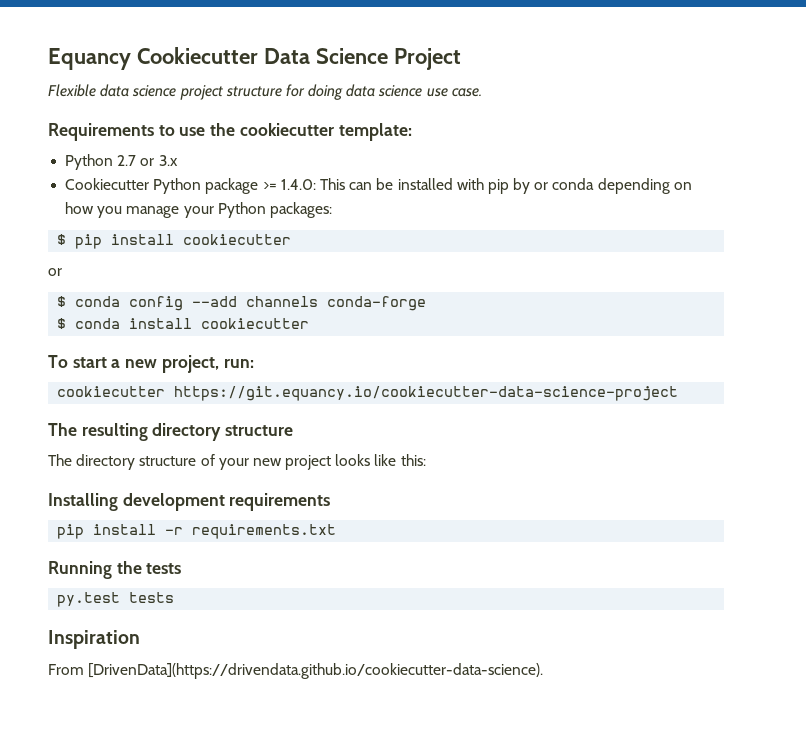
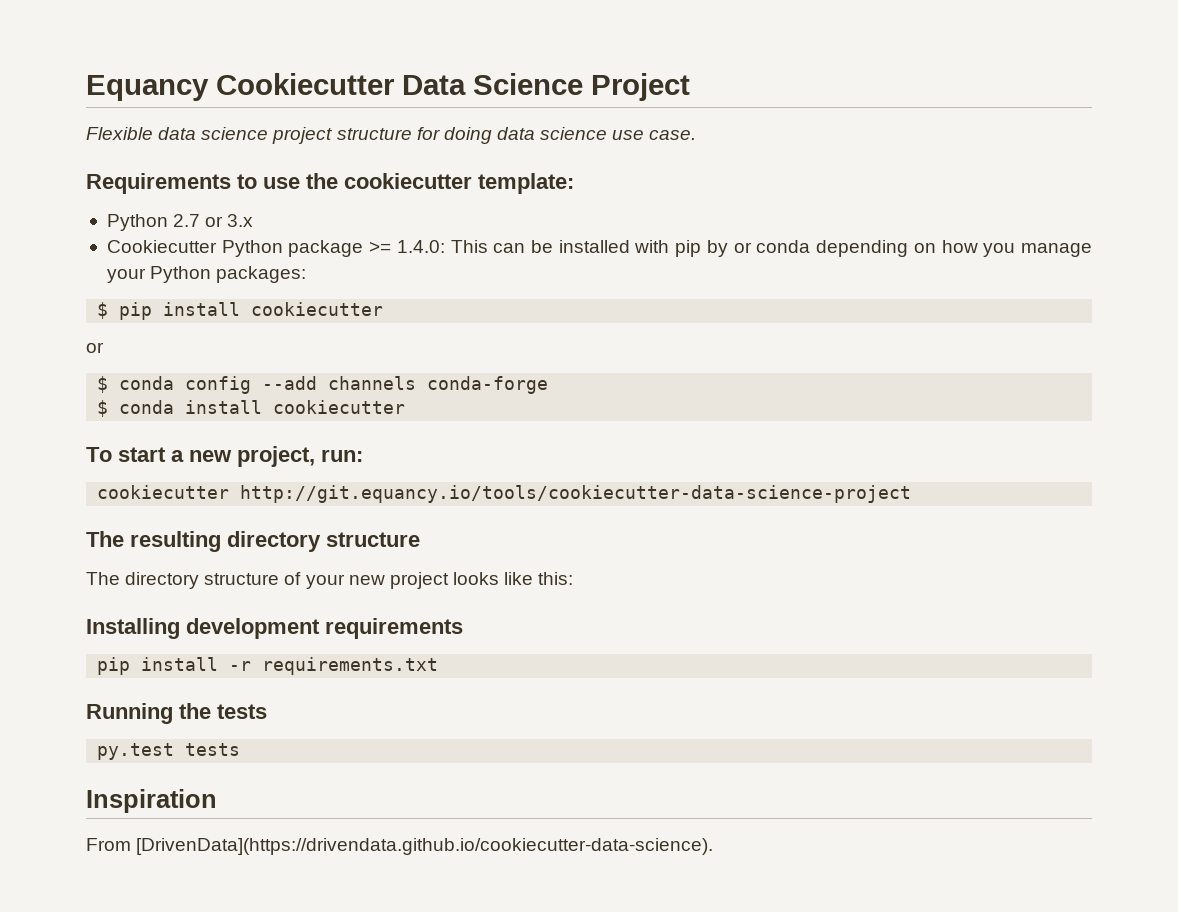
[174,386,679,401] https://git.equancy.io/cookiecutter-data-science-project -> [240,485,912,503] http://git.equancy.io/tools/cookiecutter-data-science-project

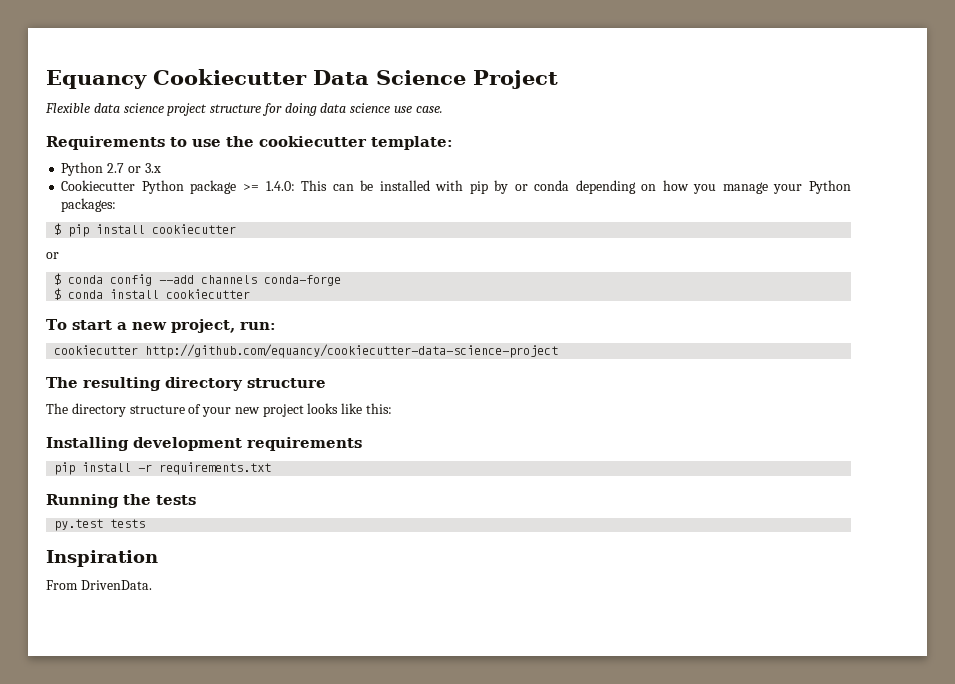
[240,485,912,503] http://git.equancy.io/tools/cookiecutter-data-science-project -> [145,344,559,358] http://github.com/equancy/cookiecutter-data-science-project
[136,838,714,855] [DrivenData](https://drivendata.github.io/cookiecutter-data-science). -> [80,580,152,590] DrivenData.

